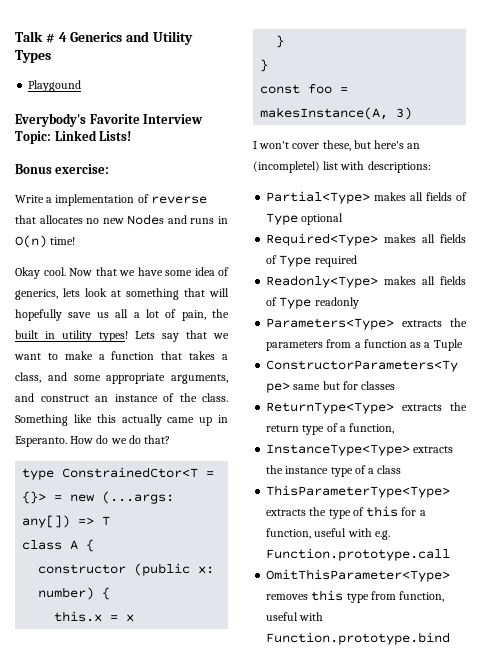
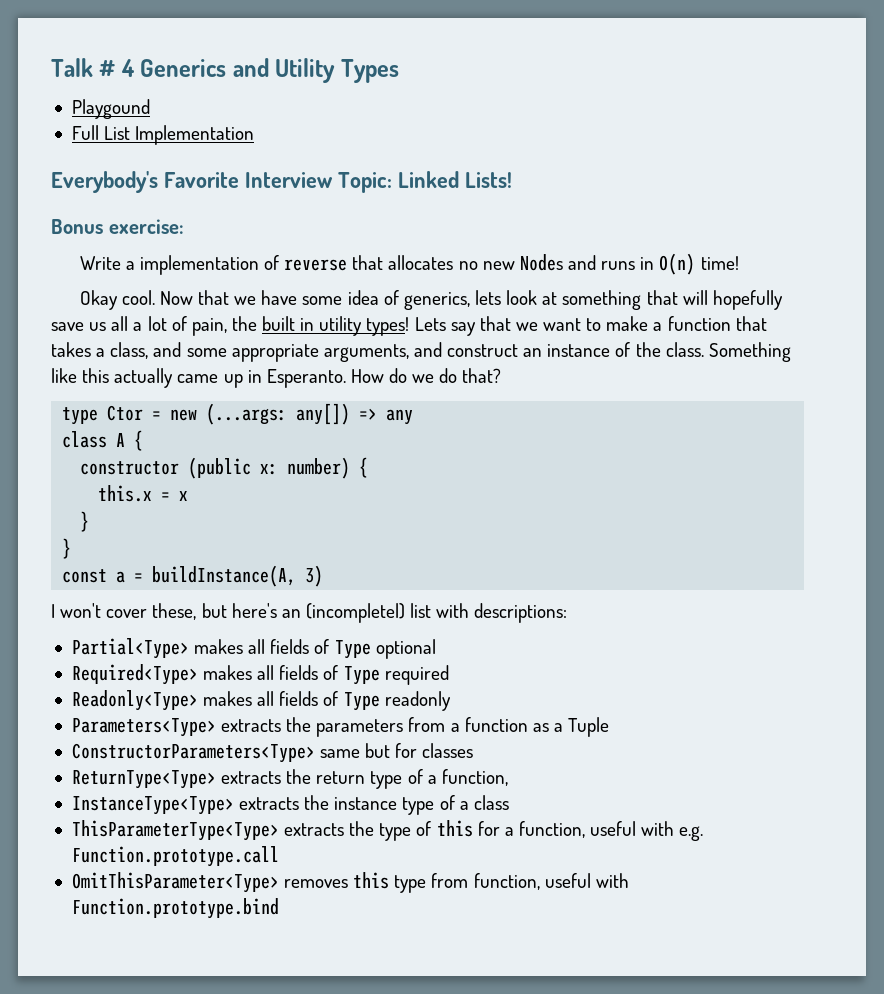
(82, 86) none -> [71,125,255,145] // Full List Implementation
[62,467,215,478] [22,491,47,504] ConstrainedCtor<T = {}> -> [107,405,144,421] Ctor
[102,516,111,526] T -> [386,409,414,425] any
[308,84,349,94] [260,107,389,120] foo = makesInstance(A, -> [116,565,297,587] a = buildInstance(A,

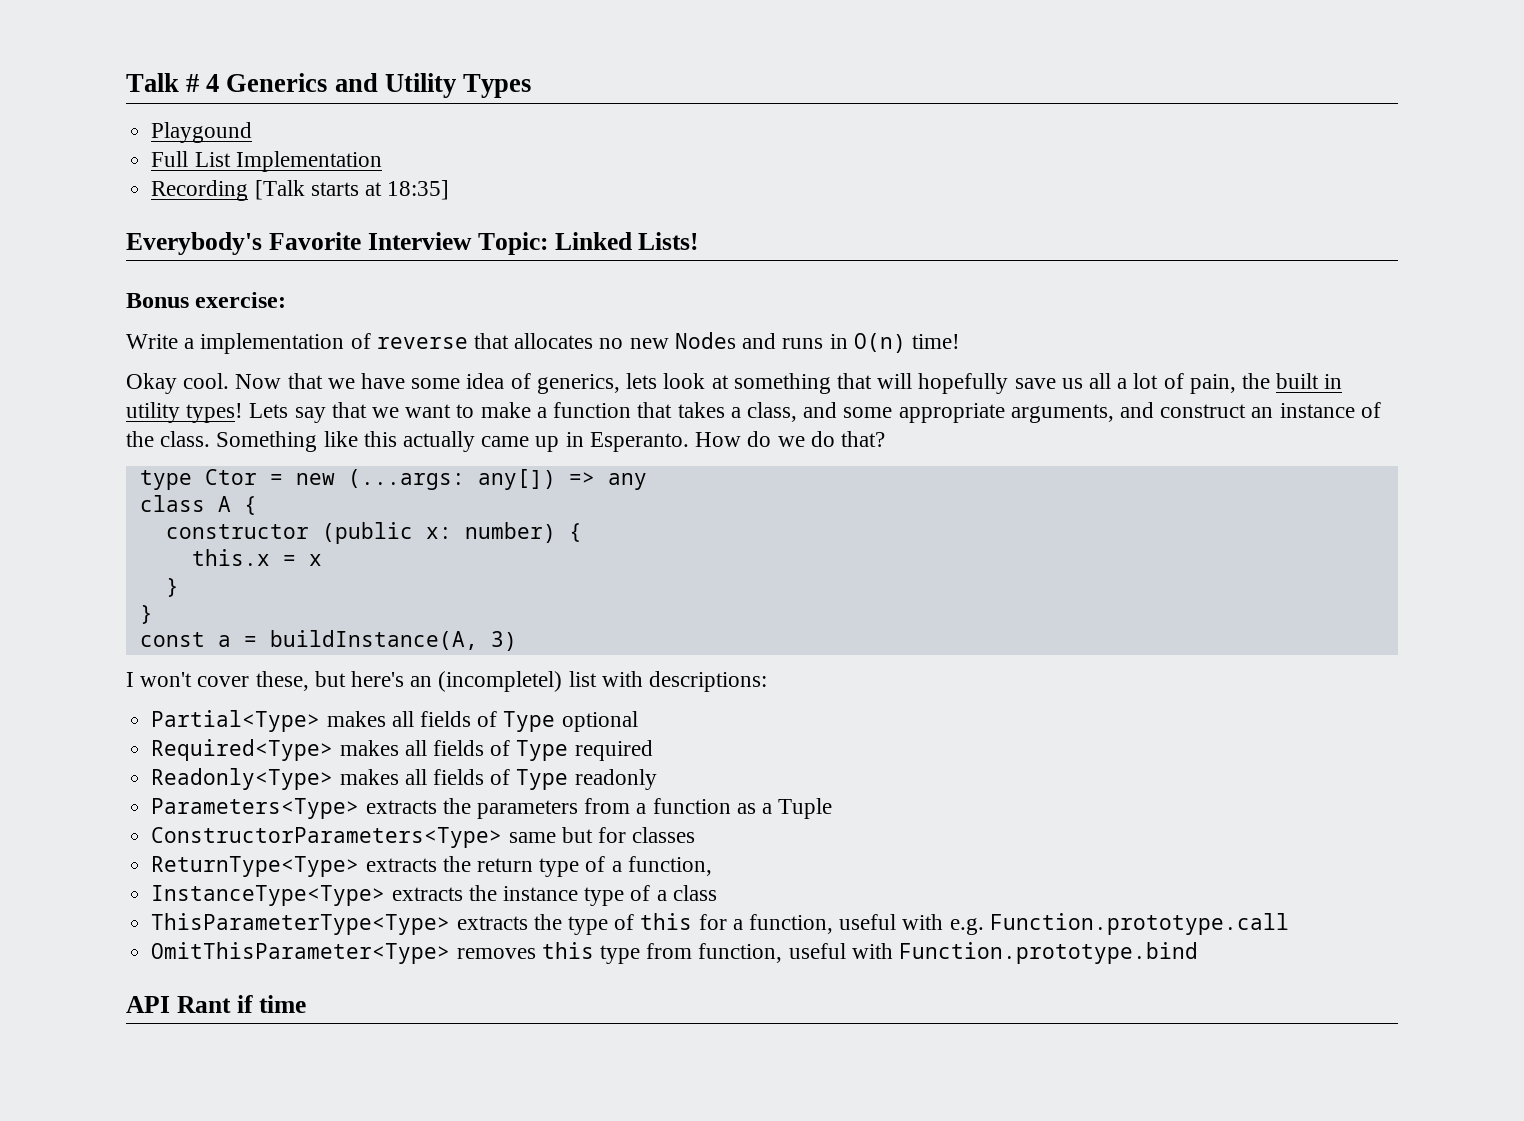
(255, 135) none -> [151,180,450,201] // Recording [Talk starts at 18:35]
(279, 908) none -> [126,995,306,1013] // API Rant if time

